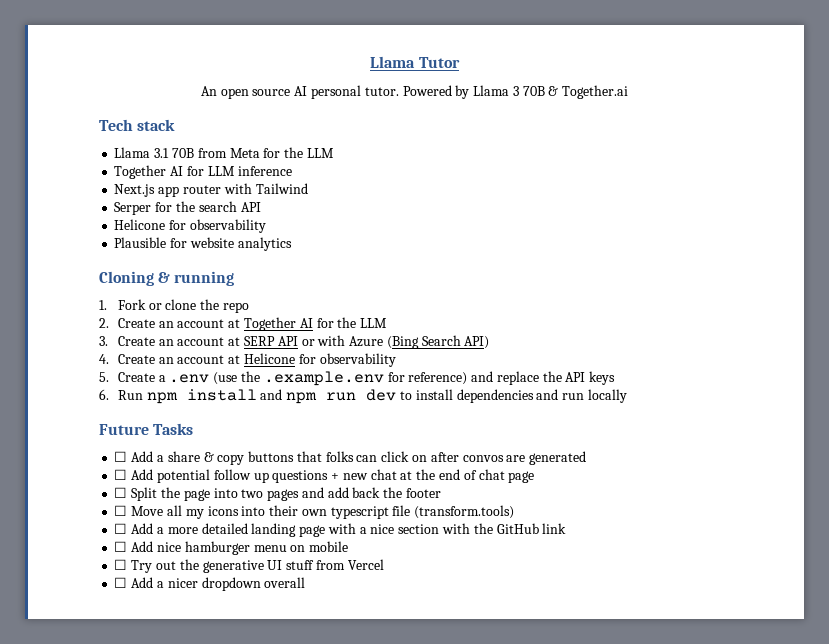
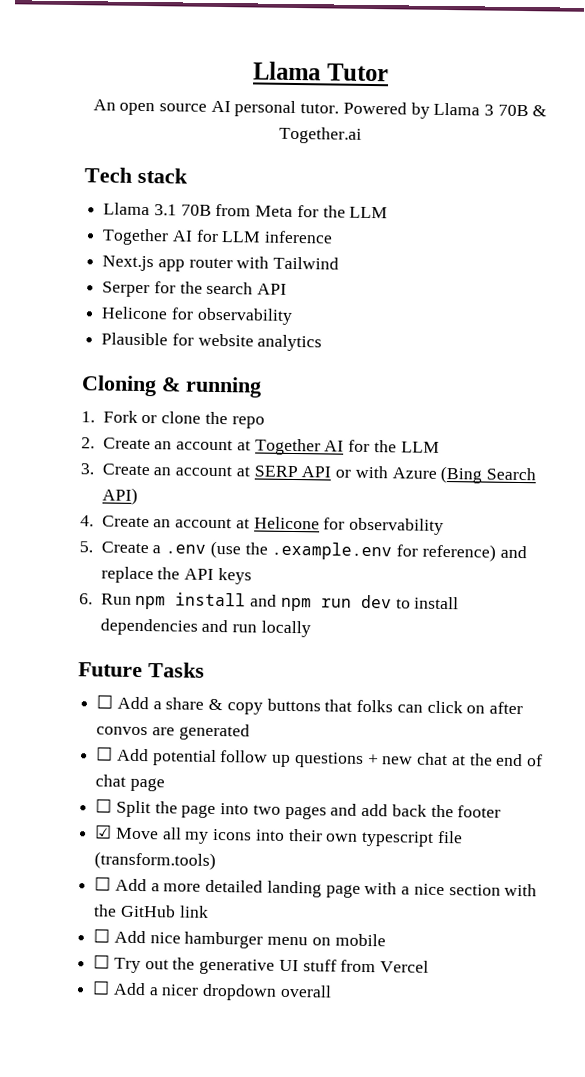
[114,505,128,516] ☐ -> [95,824,113,839] ☑

